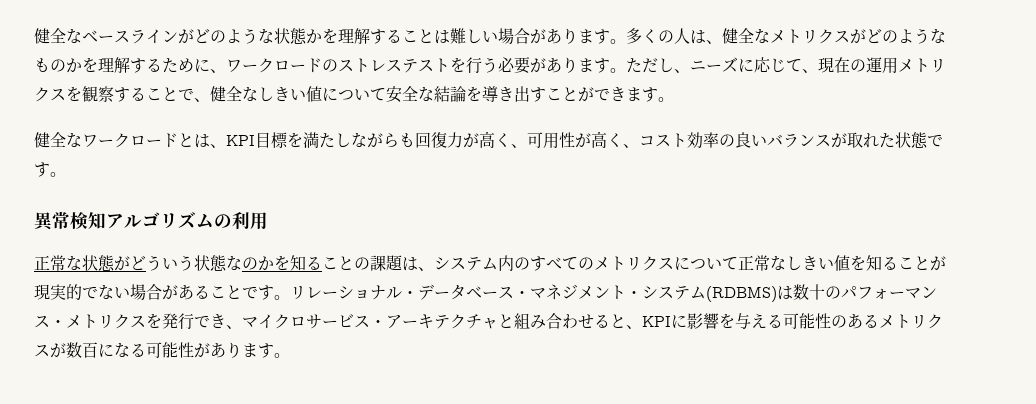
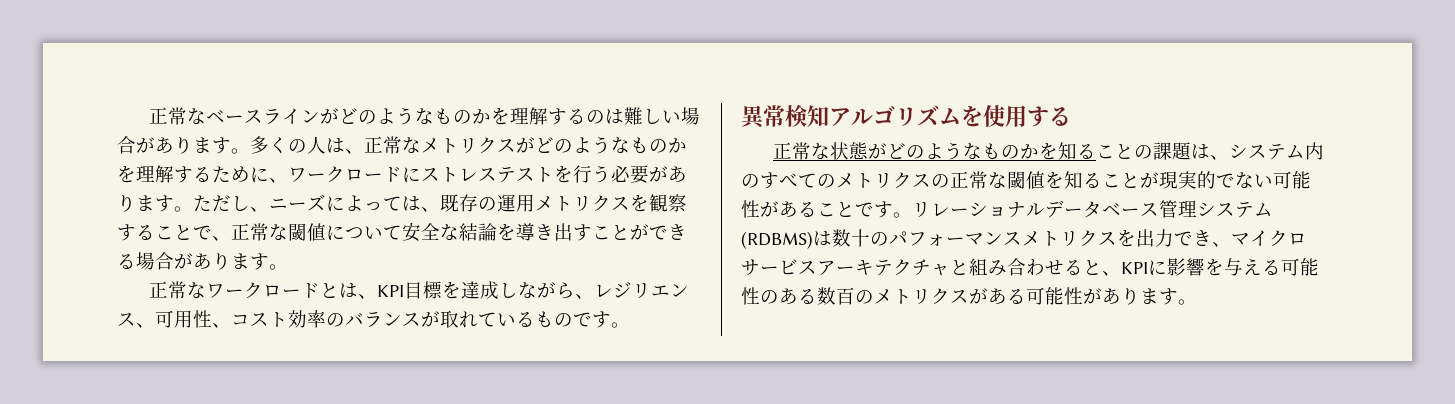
[34,28,66,44] 健全 -> [148,107,187,125] 正常
[274,28,434,44] 状態かを理解すること -> [433,107,605,125] ものかを理解するの
[722,28,754,44] 健全 -> [364,136,402,154] 正常
[322,59,338,72] の -> [402,167,421,182] に
[754,57,850,73] 応じて、現在 -> [345,194,478,212] よっては、既存
[210,86,306,102] 健全なしきい -> [231,223,307,241] 正常な閾
(626, 94) none -> [117,252,231,270] る場合があり
[34,132,66,148] 健全 -> [148,281,187,299] 正常
[303,132,335,148] 満た -> [460,281,499,300] 達成
[399,131,511,148] も回復力が高く -> [574,282,689,299] [117,313,136,326] 、レジリエンス
[575,131,623,148] が高く -> (212, 319) none
[735,132,767,148] 良い -> (345, 320) none
[879,132,928,148] た状態 -> [478,311,573,328] ているもの
[214,212,268,230] の利用 -> [961,105,1071,127] を使用する
[146,255,242,271] ういう状態な -> [905,142,1001,160] のようなも
[674,255,834,271] について正常なしきい -> [931,171,1026,189] の正常な閾
[130,284,162,300] 場合 -> [1273,171,1311,189] [741,200,760,218] 可能性
[402,291,418,298] ・ -> (1045, 209) none
[514,284,642,300] ・マネジメント・ -> [1159,200,1197,218] 管理
[50,313,194,330] ・メトリクスを発行 -> [1022,229,1174,247] メトリクスを出力
[370,320,386,327] ・ -> (817, 267) none
[879,314,943,329] [34,342,130,358] メトリクスが数百にな -> [817,287,1007,305] 数百のメトリクスがあ

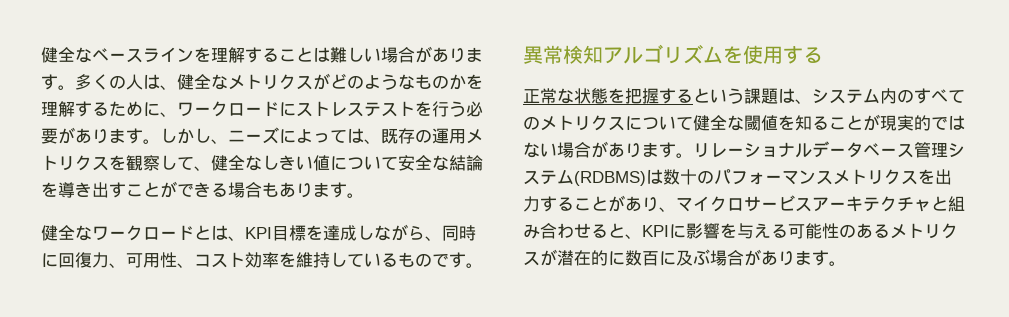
[148,107,187,125] 正常 -> [41,47,75,63] 健全
[319,107,605,125] がどのようなものかを理解するの -> [194,47,313,63] を理解すること
[364,136,402,154] 正常 -> [177,74,211,90] 健全
[193,195,231,212] ただ -> [160,128,194,144] しか
[117,223,307,241] することで、正常な閾 -> [160,155,313,171] して、健全なしきい
[174,253,193,269] が -> [262,182,279,197] も
[148,281,187,299] 正常 -> [41,225,75,241] 健全
[593,282,689,298] [117,313,136,326] レジリエンス -> [442,225,476,241] [41,252,109,268] 同時に回復力
[326,310,478,328] のバランスが取れ -> [279,252,347,268] を維持し
[867,142,1153,160] がどのようなものかを知ることの -> [608,88,744,104] を把握するという
[931,171,988,189] の正常 -> [625,115,727,131] について健全
[1235,171,1311,189] [741,200,874,218] ない可能性があることで -> [948,115,965,130] [523,141,659,158] はない場合がありま
[1174,230,1212,246] でき -> [540,195,659,212] することがあり
[817,287,1083,305] 数百のメトリクスがある可能性 -> [890,223,958,239] [523,249,744,266] メトリクスが潜在的に数百に及ぶ場合

